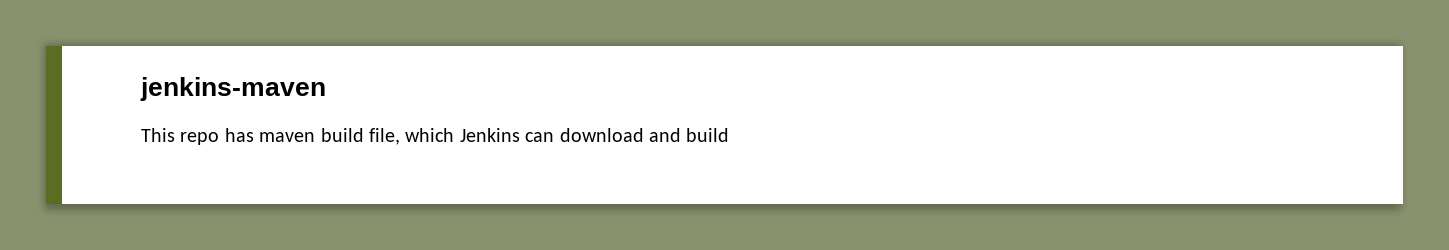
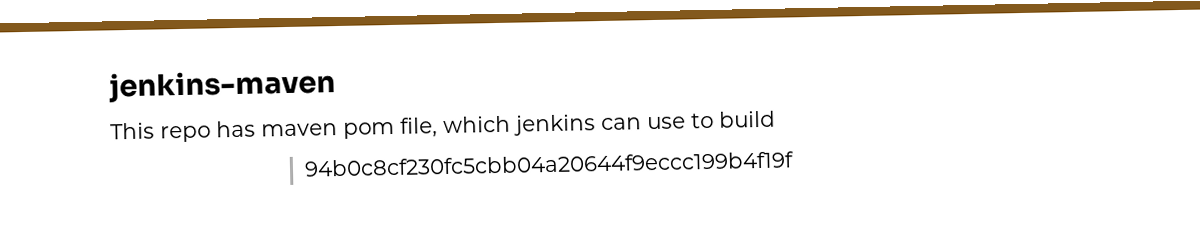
[320,128,364,142] build -> [343,121,395,139] pom
[459,128,730,142] Jenkins can download and build -> [514,110,776,136] [304,151,796,177] jenkins can use to build // 94b0c8cf230fc5cbb04a20644f9eccc199b4f19f

